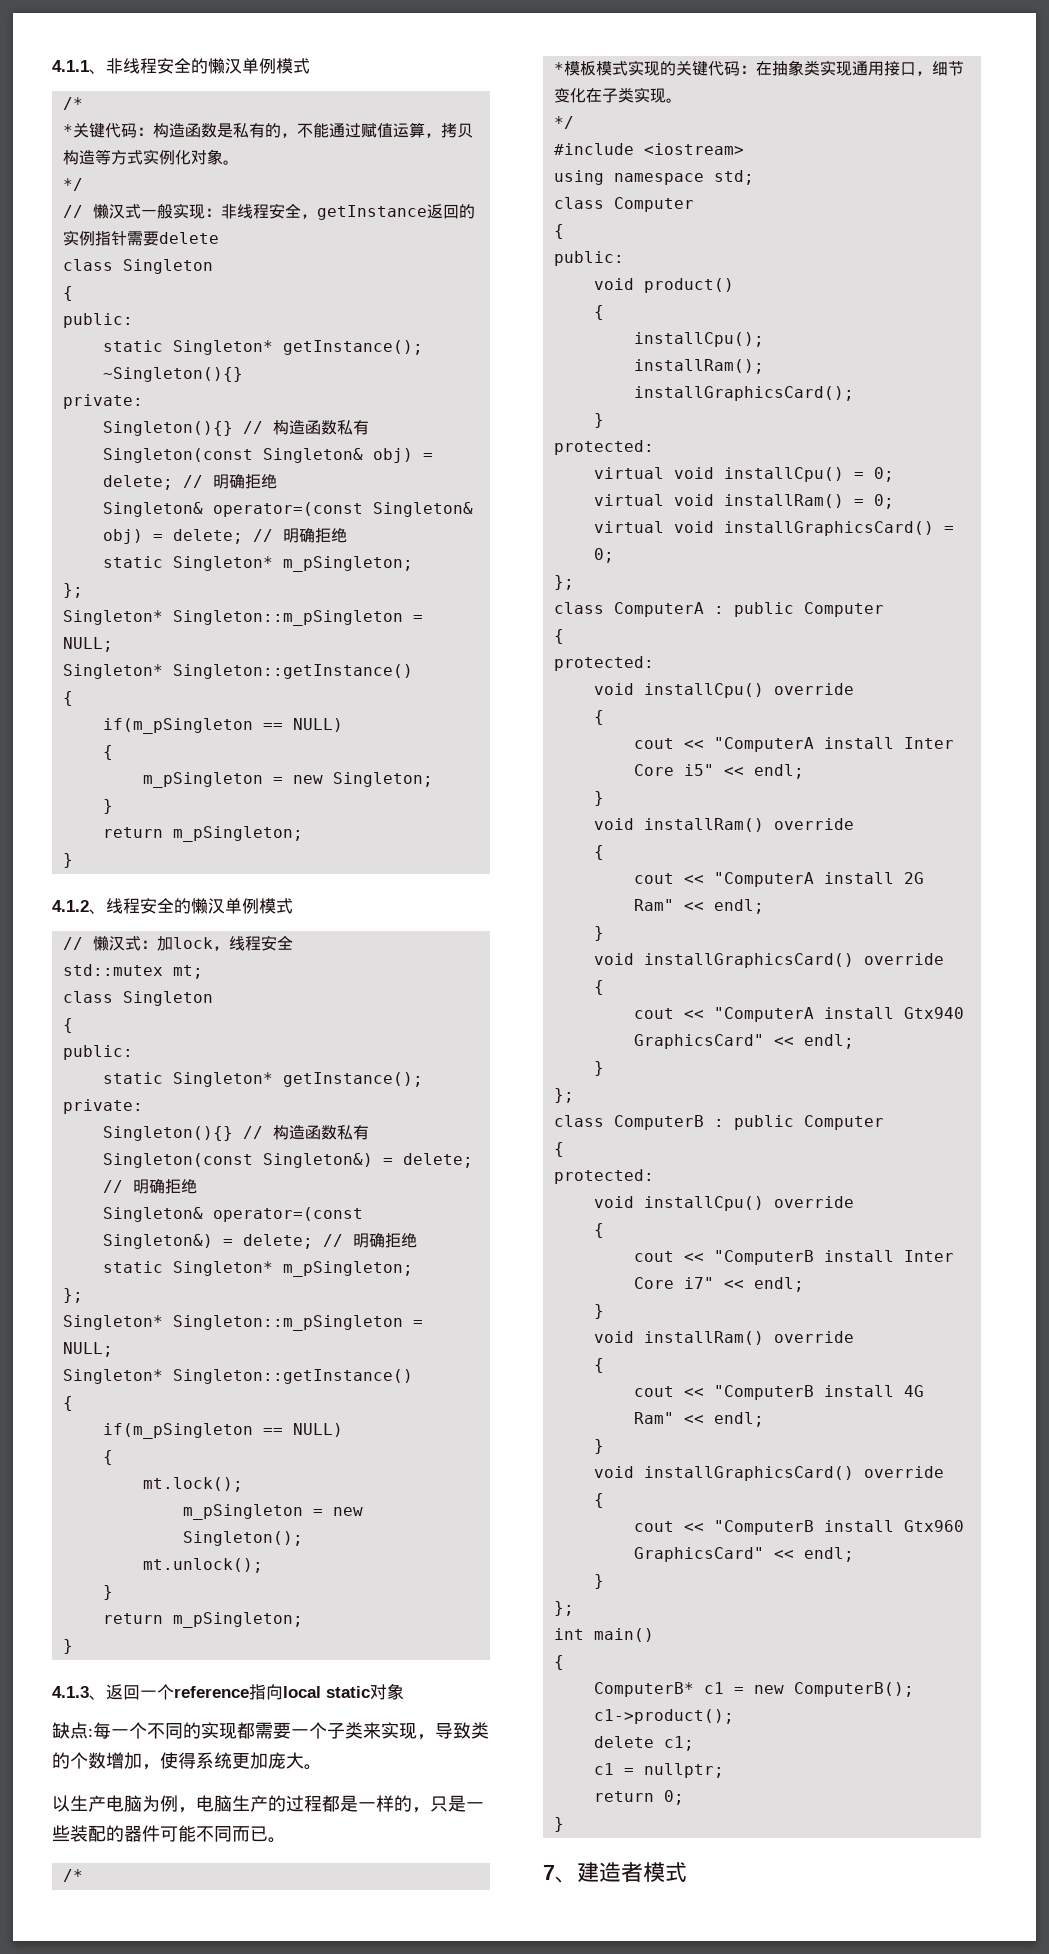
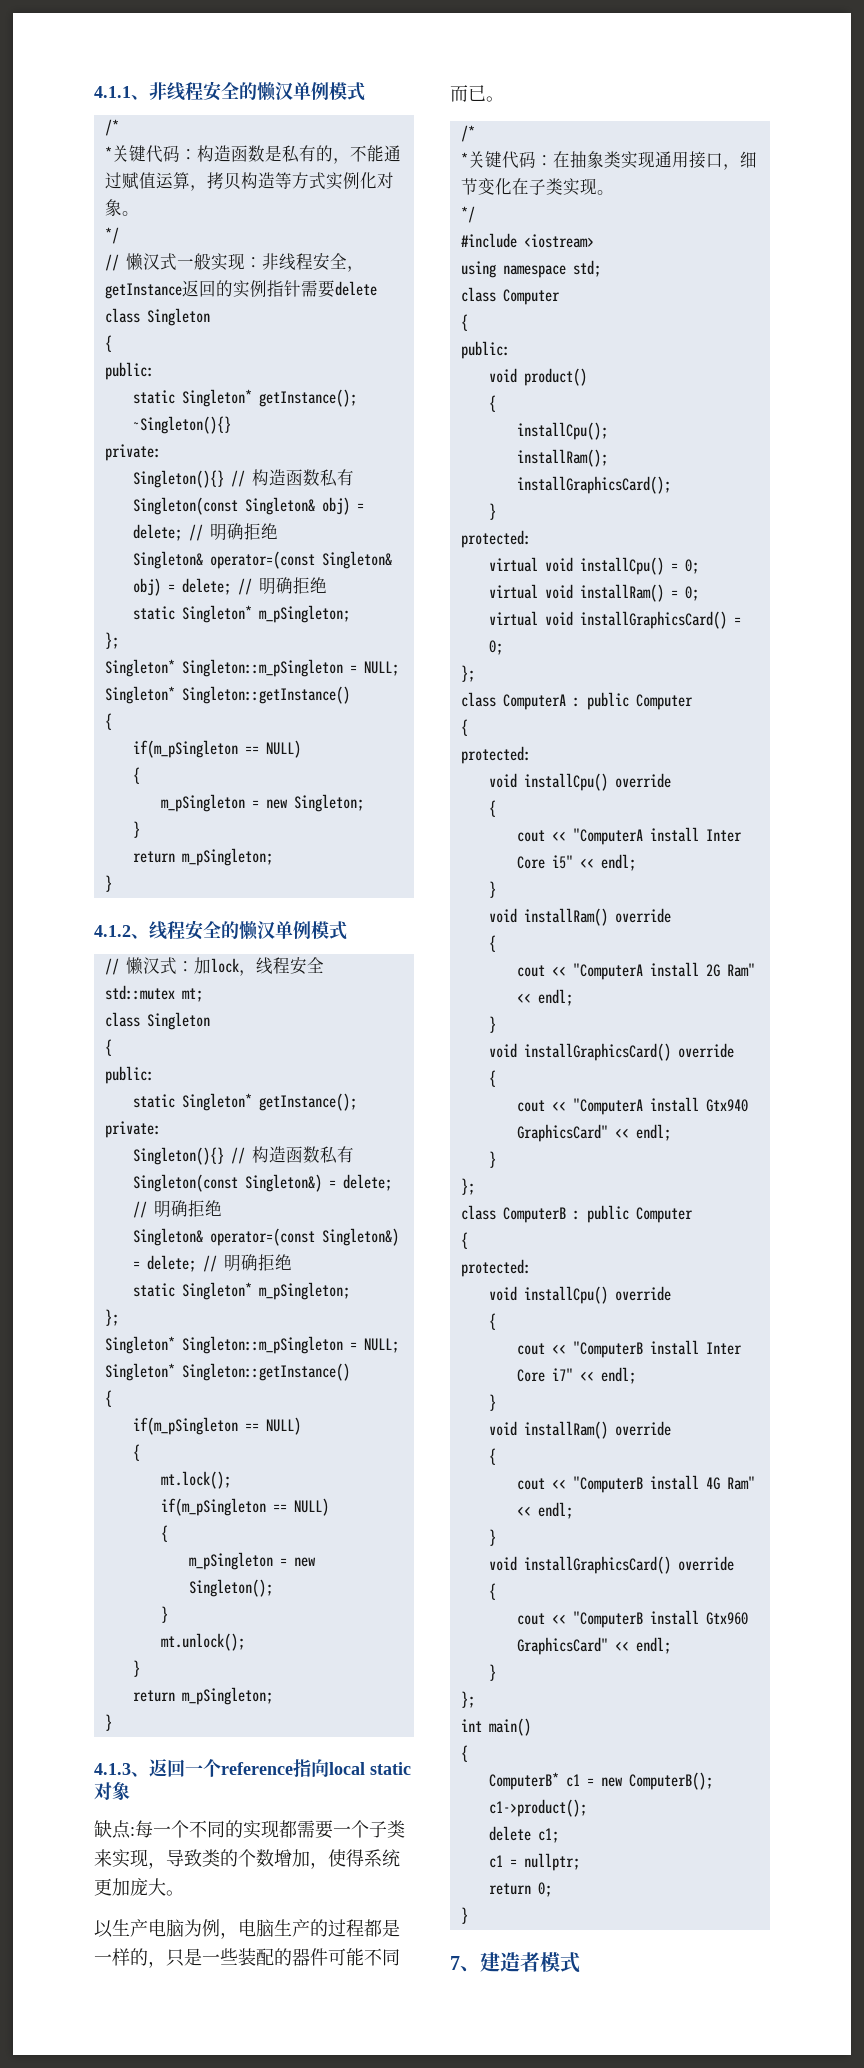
(243, 1484) none -> [160,1498,329,1516] [160,1525,168,1542] // if(m_pSingleton == NULL) // {
(303, 1538) none -> [160,1606,168,1623] // }
[563,60,676,76] 模板模式实现的 -> (468, 159) none

